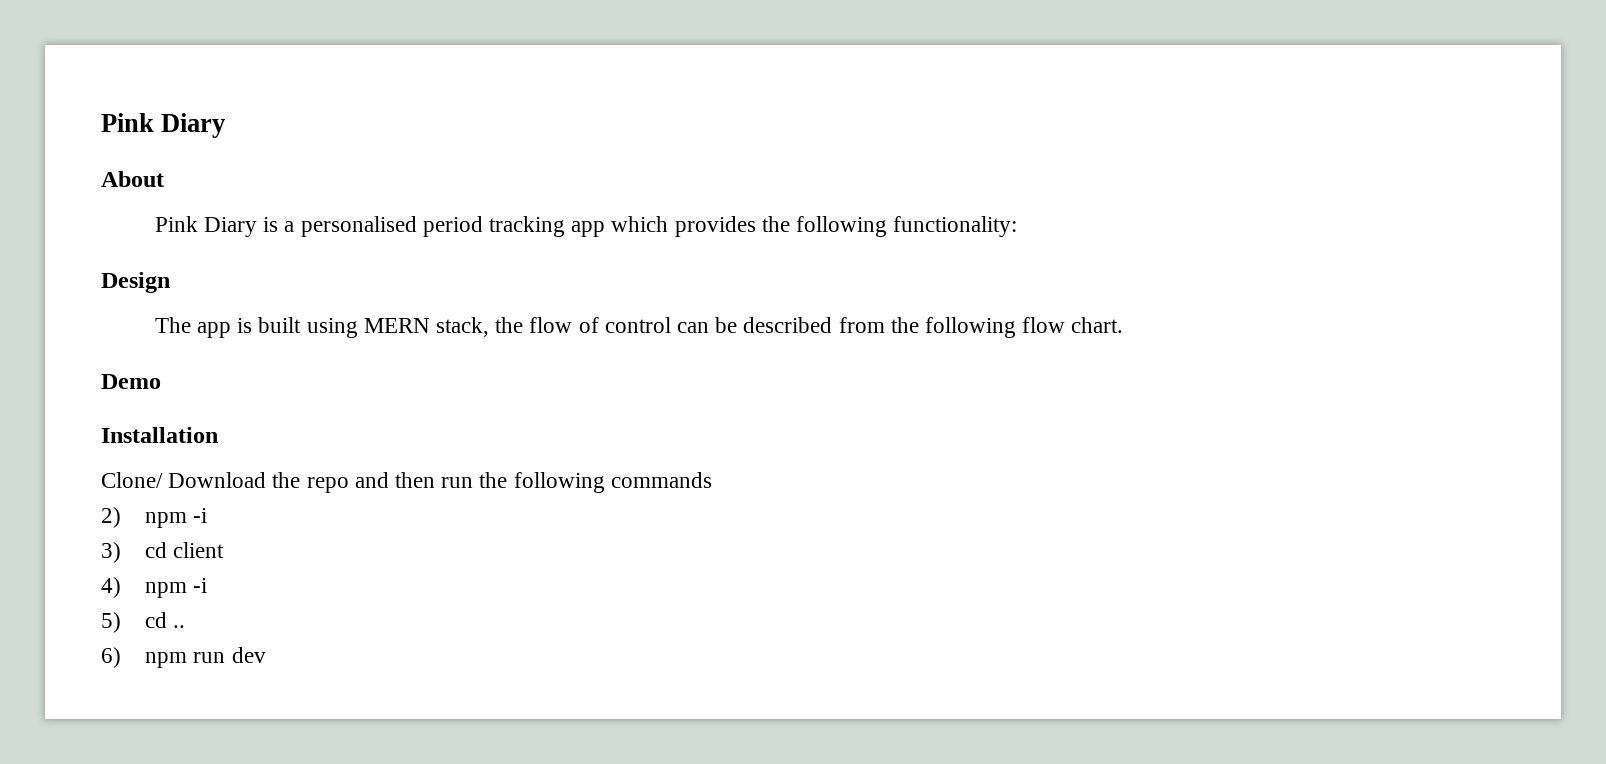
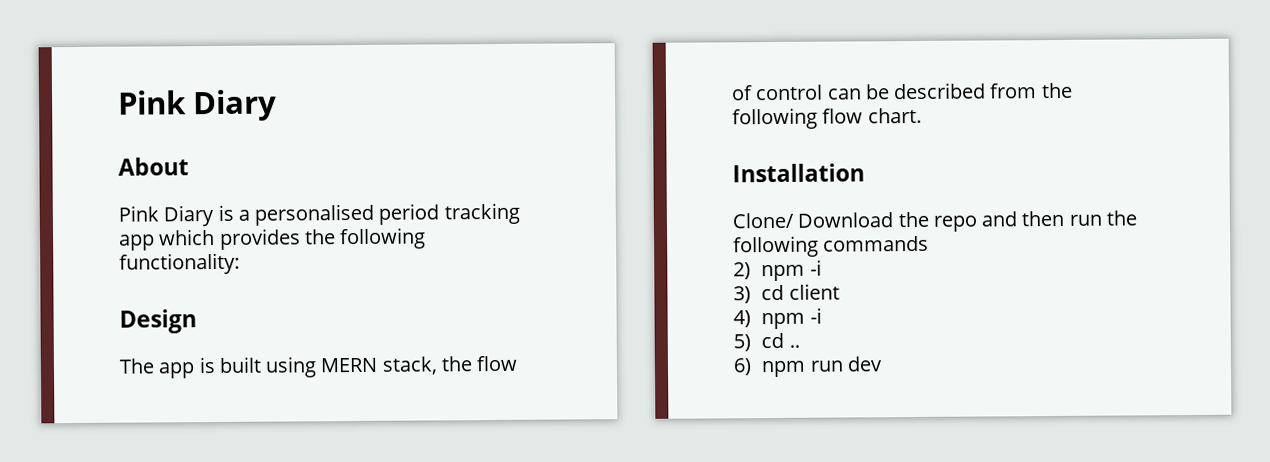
[101,374,161,389] // Demo -> (922, 115) none

